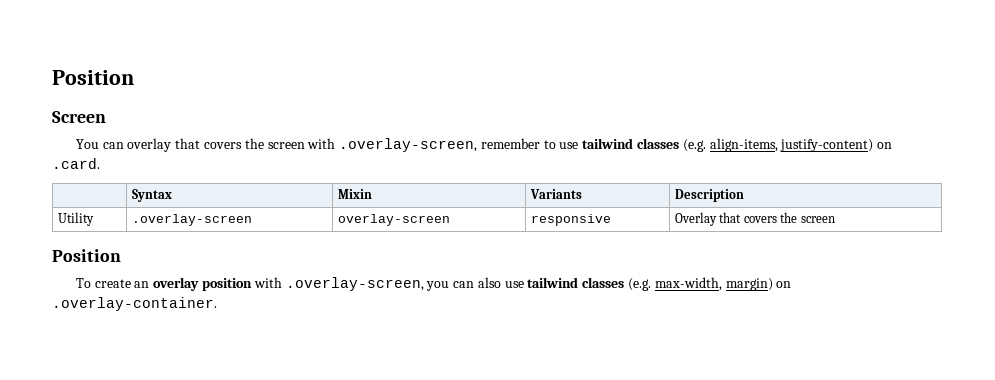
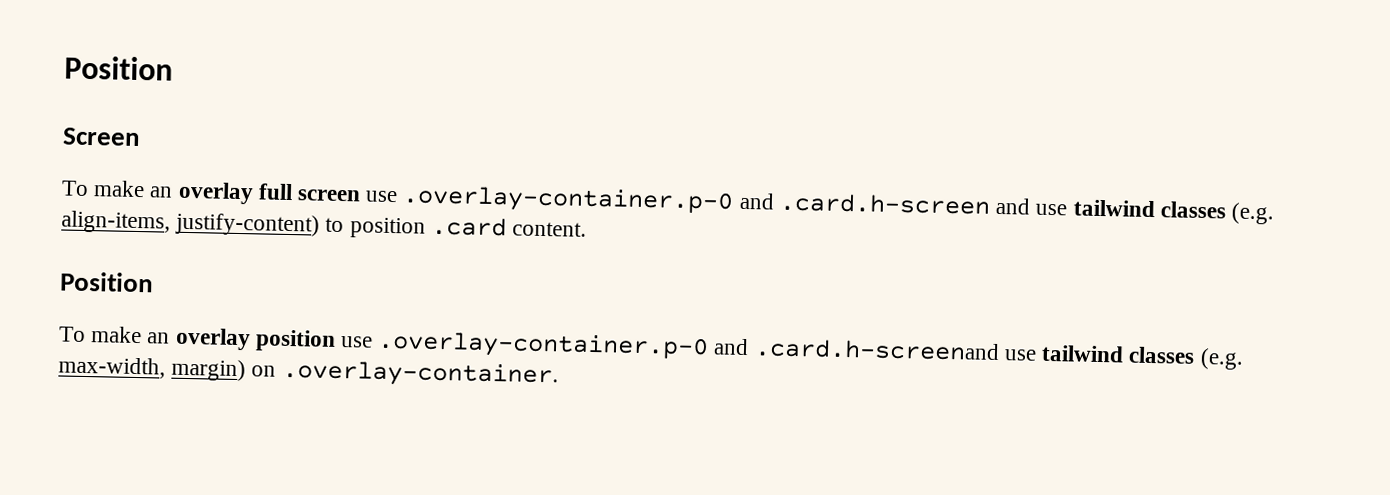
[75,138,556,152] You can overlay that covers the screen with .overlay-screen, remember to -> [61,180,1032,215] To make an overlay full screen use .overlay-container.p-0 and .card.h-screen and
[877,142,893,149] [52,158,100,169] [132,189,173,202] [338,189,373,199] [530,189,583,199] [675,189,745,202] [58,212,95,226] [132,214,253,226] [338,214,451,226] [531,214,612,226] [675,212,835,226] on .card. // | Syntax | Mixin | Variants | Description // Utility | .overlay-screen | overlay-screen | responsive | Overlay that covers the screen -> [325,216,588,239] to position .card content.
[94,279,131,288] create -> [91,326,143,344] make
[253,277,501,291] with .overlay-screen, you can also -> [340,330,1000,362] use .overlay-container.p-0 and .card.h-screenand

